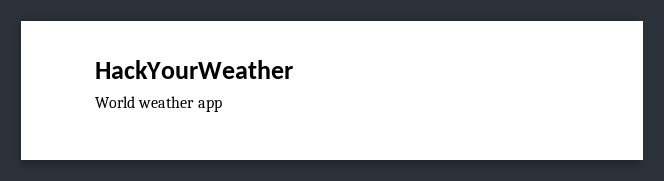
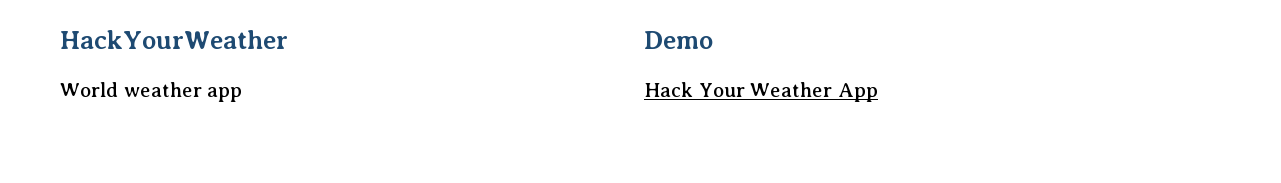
(222, 105) none -> [644,31,713,49] [644,82,878,102] // Demo // Hack Your Weather App

